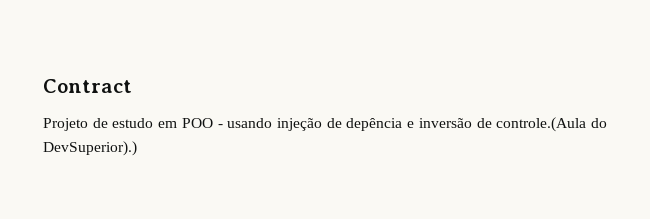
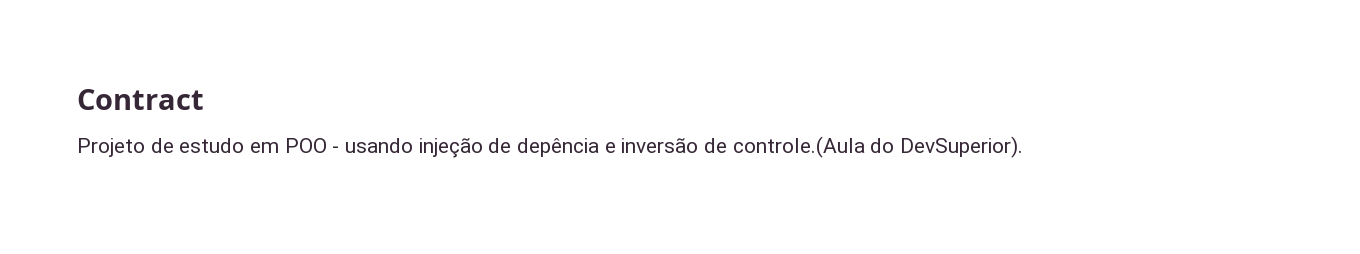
[43,141,137,156] DevSuperior).) -> [900,136,1024,158] DevSuperior).

